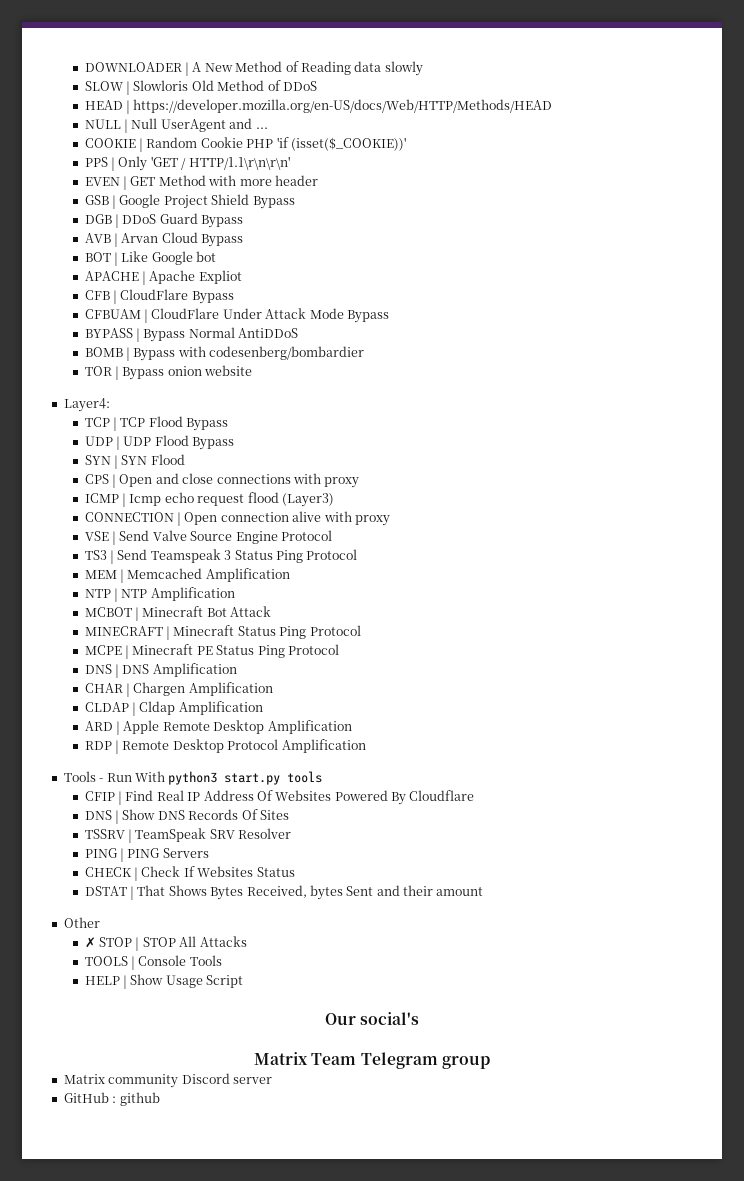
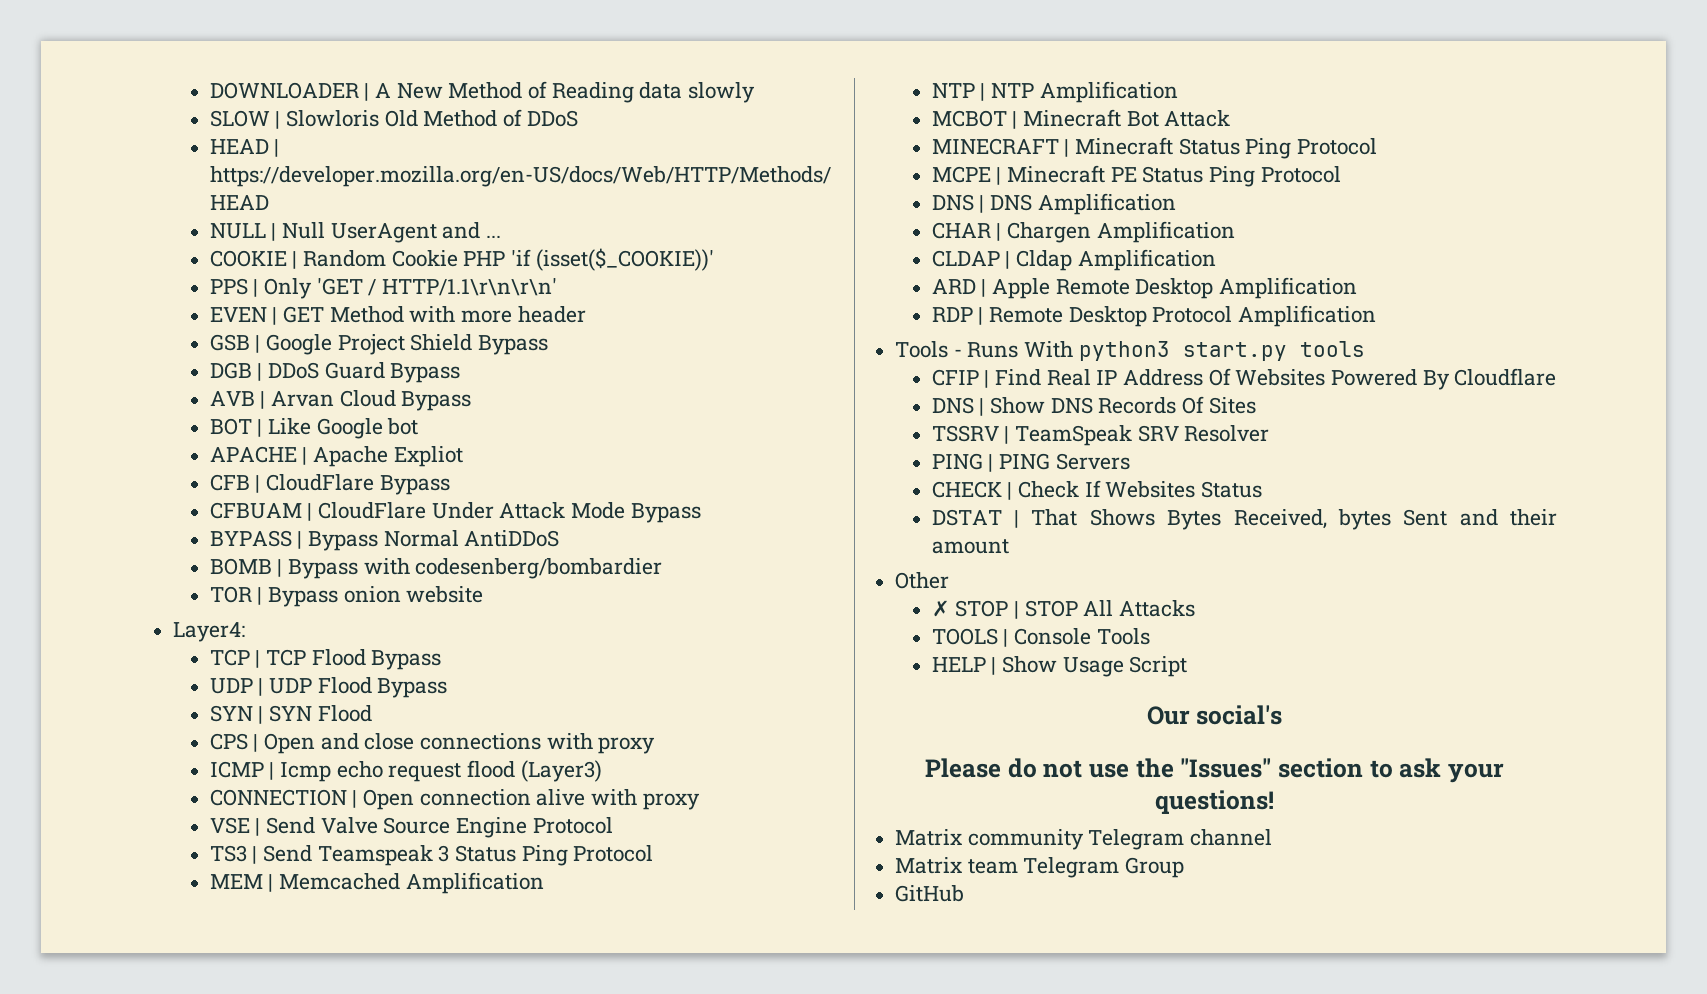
[106,773,132,782] Run -> [967,342,1019,358] Runs
[254,1052,490,1069] [63,1073,272,1088] Matrix Team Telegram group // Matrix community Discord server -> [925,758,1504,783] [1155,790,1274,814] [895,829,1273,850] [895,857,1185,878] Please do not use the "Issues" section to ask your questions! // Matrix community Telegram channel // Matrix team Telegram Group
[112,1092,160,1106] : github -> (965, 893) none

